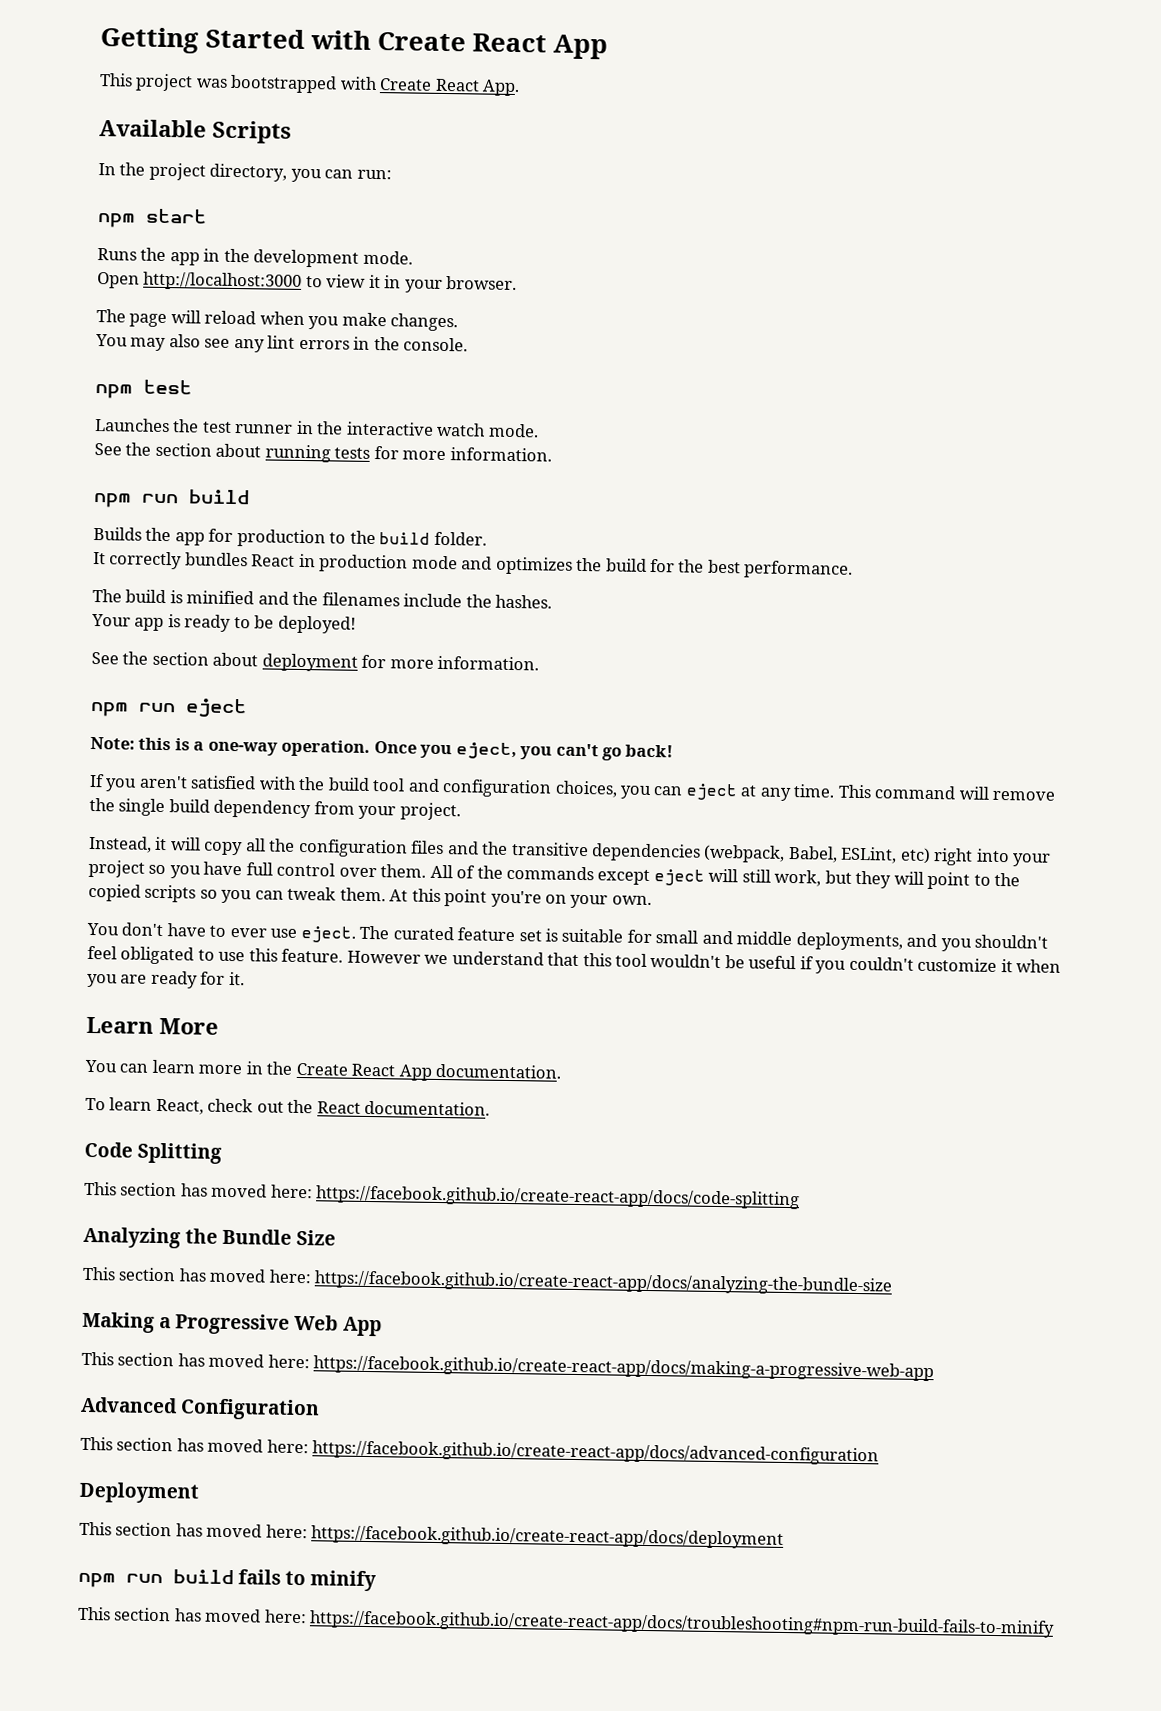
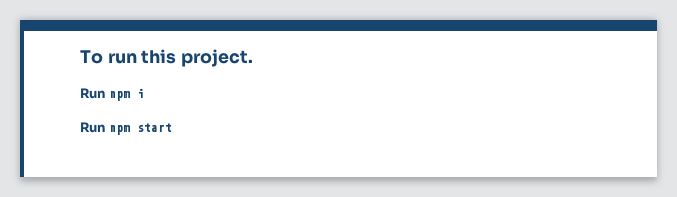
[100,27,609,60] [99,73,521,97] [99,119,292,144] [98,162,392,183] [97,208,207,228] [97,247,413,268] [97,271,518,293] [96,309,459,332] [95,334,469,353] [95,379,192,399] [95,418,539,438] [94,442,552,463] [93,489,250,508] [93,526,487,548] [93,551,854,579] [92,588,553,609] [91,613,356,634] [91,651,540,672] [90,698,247,719] [90,736,674,761] [89,773,1056,802] [89,797,461,821] [89,835,1052,867] [88,859,1021,890] [88,883,652,909] [86,922,1049,952] [87,945,1062,974] [87,970,245,989] [86,1016,219,1035] [84,1059,562,1081] [85,1097,491,1116] [84,1141,223,1164] [84,1181,801,1210] [83,1226,337,1249] [82,1266,893,1296] [82,1311,382,1337] [81,1351,935,1382] [80,1396,321,1421] [80,1436,880,1466] [79,1481,199,1504] [79,1521,785,1549] [78,1569,377,1592] [78,1606,1056,1638] Getting Started with Create React App // This project was bootstrapped with Create React App. // Available Scripts // In the project directory, you can run: // npm start // Runs the app in the development mode. // Open http://localhost:3000 to view it in your browser. // The page will reload when you make changes. // You may also see any lint errors in the console. // npm test // Launches the test runner in the interactive watch mode. // See the section about running tests for more information. // npm run build // Builds the app for production to the build folder. // It correctly bundles React in production mode and optimizes the build for the best performance. // The build is minified and the filenames include the hashes. // Your app is ready to be deployed! // See the section about deployment for more information. // npm run eject // Note: this is a one-way operation. Once you eject, you can't go back! // If you aren't satisfied with the build tool and configuration choices, you can eject at any time. This command will remove the single build dependency from your project. // Instead, it will copy all the configuration files and the transitive dependencies (webpack, Babel, ESLint, etc) right into your project so you have full control over them. All of the commands except eject will still work, but they will point to the copied scripts so you can tweak them. At this point you're on your own. // You don't have to ever use eject. The curated feature set is suitable for small and middle deployments, and you shouldn't feel obligated to use this feature. However we understand that this tool wouldn't be useful if you couldn't customize it when you are ready for it. // Learn More // You can learn more in the Create React App documentation. // To learn React, check out the React documentation. // Code Splitting // This section has moved here: https://facebook.github.io/create-react-app/docs/code-splitting // Analyzing the Bundle Size // This section has moved here: https://facebook.github.io/create-react-app/docs/analyzing-the-bundle-size // Making a Progressive Web App // This section has moved here: https://facebook.github.io/create-react-app/docs/making-a-progressive-web-app // Advanced Configuration // This section has moved here: https://facebook.github.io/create-react-app/docs/advanced-configuration // Deployment // This section has moved here: https://facebook.github.io/create-react-app/docs/deployment // npm run build fails to minify // This section has moved here: https://facebook.github.io/create-react-app/docs/troubleshooting#npm-run-build-fails-to-minify -> [80,49,254,67] [80,88,144,101] [80,122,172,135] To run this project. // Run npm i // Run npm start

